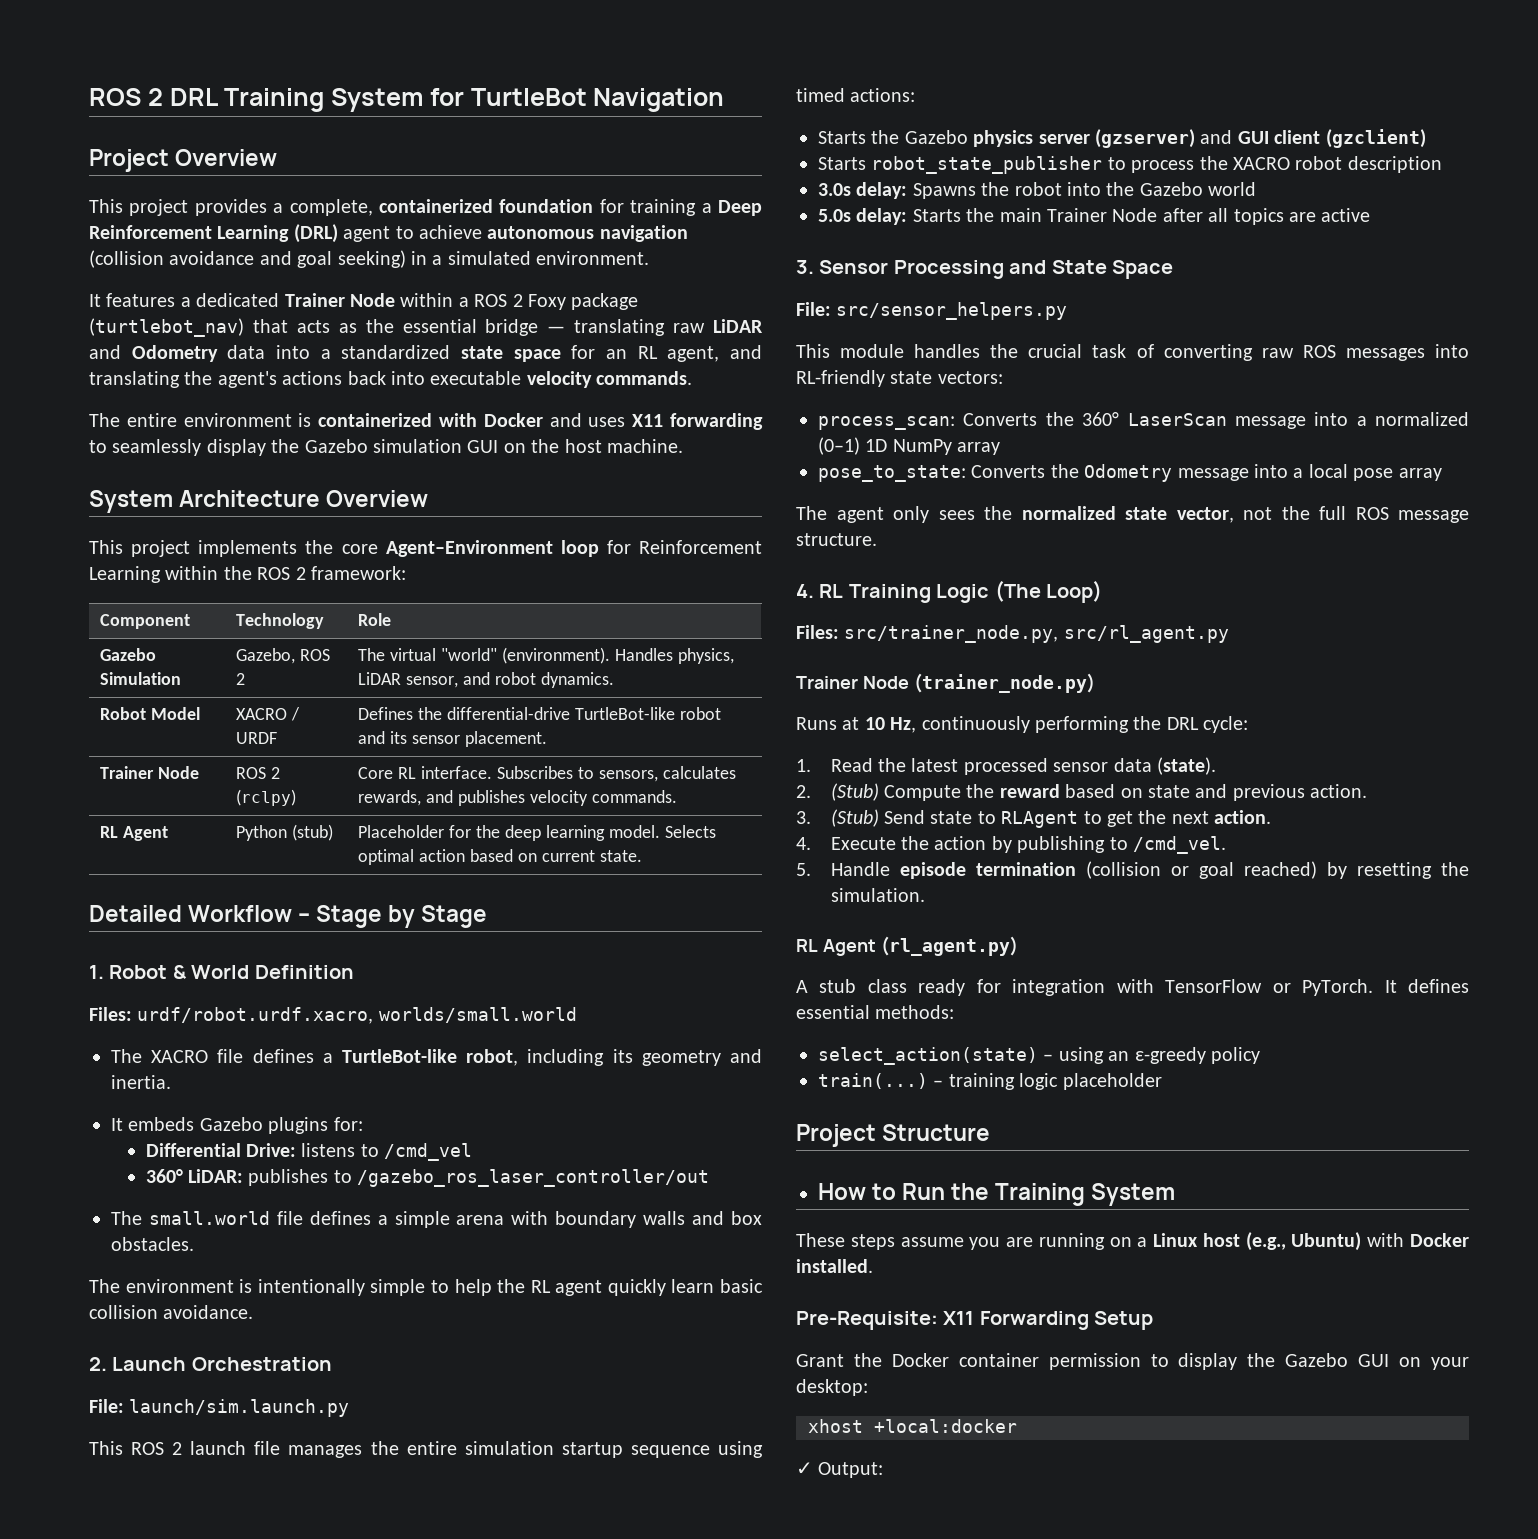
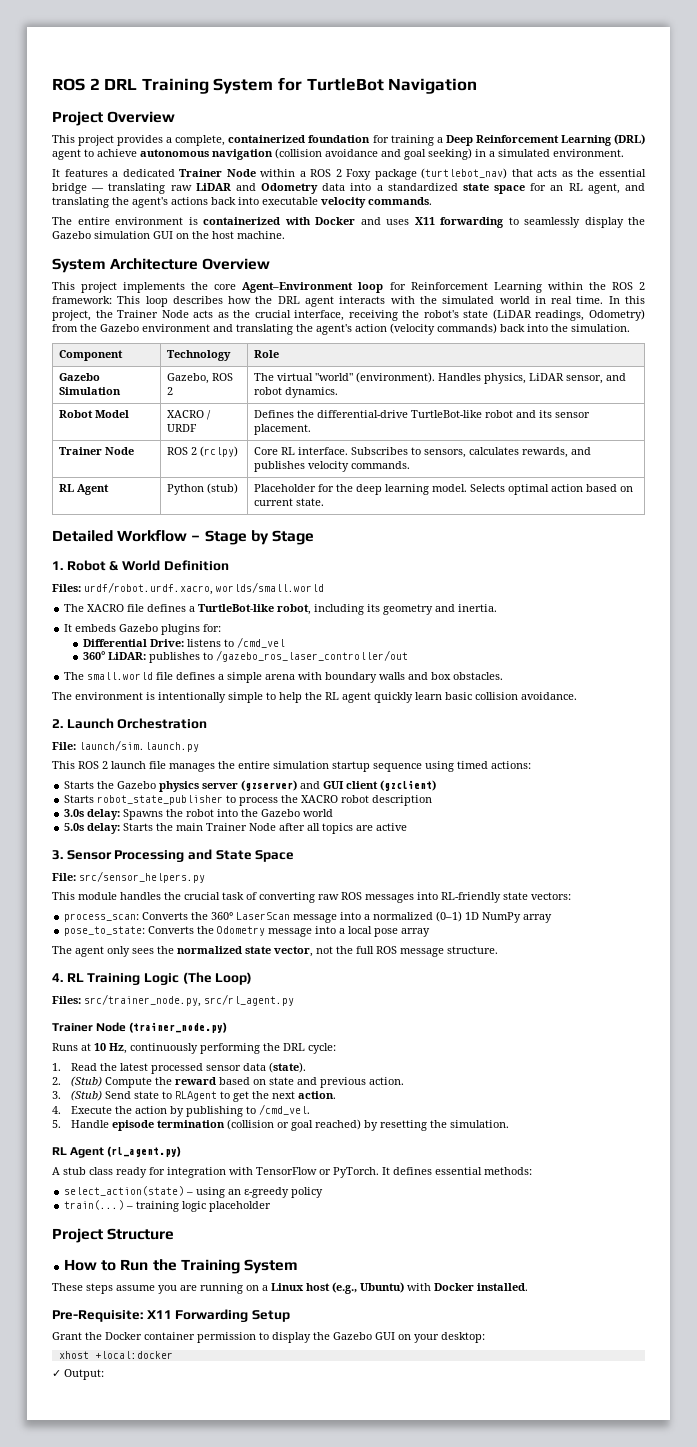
(406, 573) none -> [117,296,645,307] [52,309,646,321] [52,323,630,335] This loop describes how the DRL agent interacts with the simulated world in real time. In this project, the Trainer Node acts as the crucial interface, receiving the robot's state (LiDAR readings, Odometry) from the Gazebo environment and translating the agent's action (velocity commands) back into the simulation.

